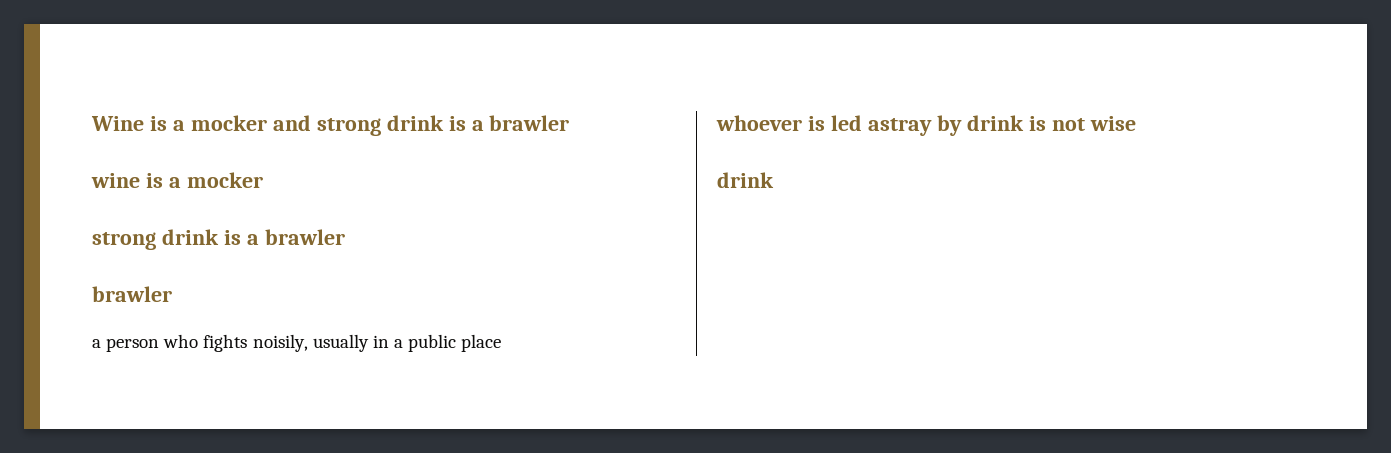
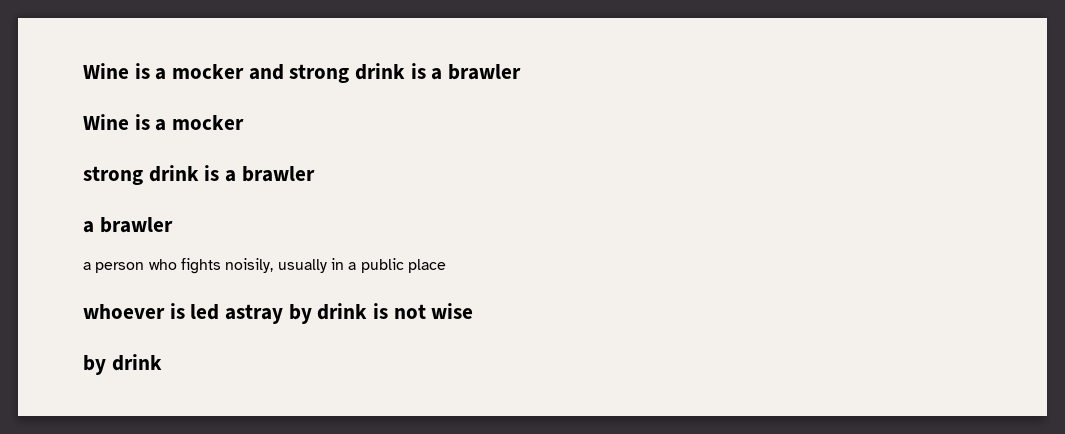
[91,173,140,188] wine -> [83,114,129,130] Wine
(345, 237) none -> [83,221,94,233] a
(1136, 123) none -> [83,355,106,375] by

